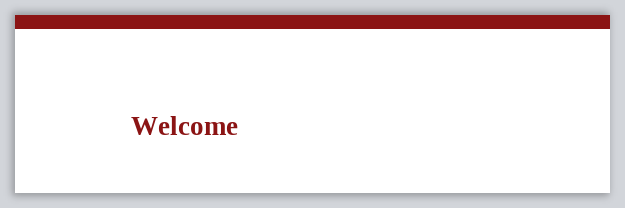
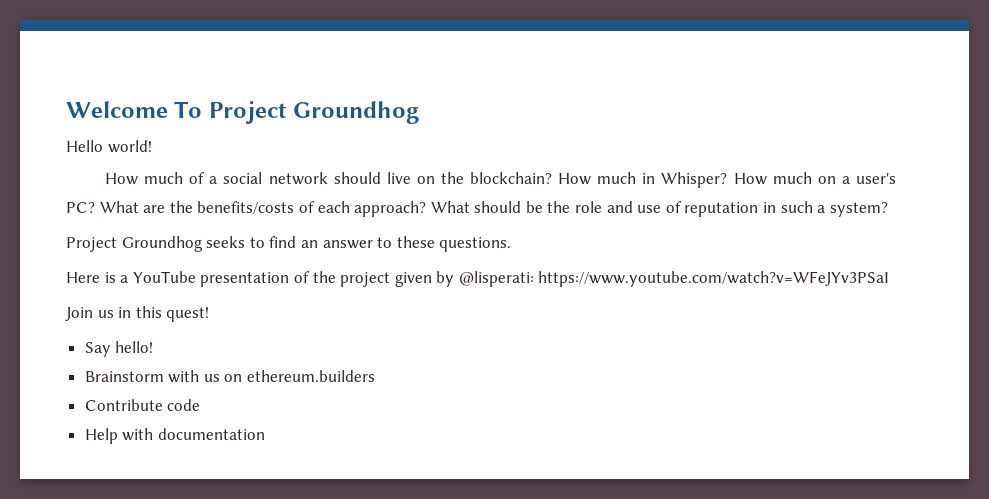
(238, 125) none -> [174,101,420,124] [66,140,152,153] [104,172,896,188] [66,201,888,217] [66,236,512,252] [66,271,890,287] [65,306,210,322] [84,341,154,357] [84,370,376,383] [84,399,201,411] [84,428,265,444] To Project Groundhog // Hello world! // How much of a social network should live on the blockchain? How much in Whisper? How much on a user's PC? What are the benefits/costs of each approach? What should be the role and use of reputation in such a system? // Project Groundhog seeks to find an answer to these questions. // Here is a YouTube presentation of the project given by @lisperati: https://www.youtube.com/watch?v=WFeJYv3PSaI // Join us in this quest! // Say hello! // Brainstorm with us on ethereum.builders // Contribute code // Help with documentation

